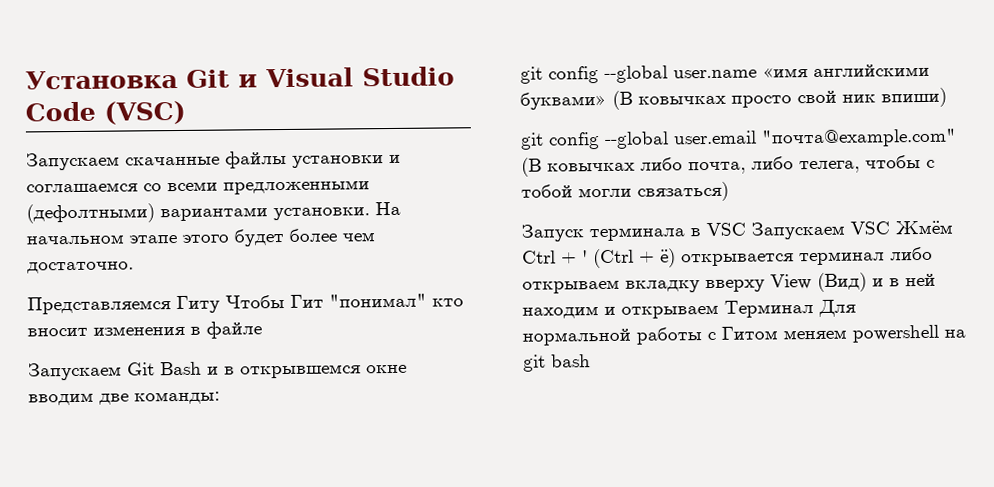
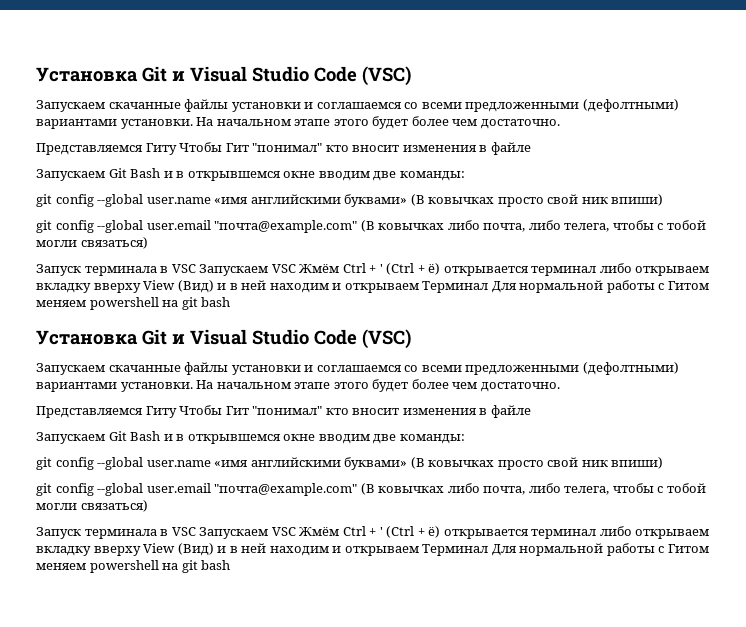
(591, 361) none -> [36,329,411,349] [36,362,679,375] [36,379,560,392] [36,405,531,418] [36,431,465,444] [36,457,664,470] [36,483,706,496] [36,500,148,512] [36,526,710,539] [36,543,709,556] [36,560,231,573] // Установка Git и Visual Studio Code (VSC) // Запускаем скачанные файлы установки и соглашаемся со всеми предложенными (дефолтными) вариантами установки. На начальном этапе этого будет более чем достаточно. // Представляемся Гиту Чтобы Гит "понимал" кто вносит изменения в файле // Запускаем Git Bash и в открывшемся окне вводим две команды: // git config --global user.name «имя английскими буквами» (В ковычках просто свой ник впиши) // git config --global user.email "почта@example.com" (В ковычках либо почта, либо телега, чтобы с тобой могли связаться) // Запуск терминала в VSC Запускаем VSC Жмём Ctrl + ' (Ctrl + ё) открывается терминал либо открываем вкладку вверху View (Вид) и в ней находим и открываем Терминал Для нормальной работы с Гитом меняем powershell на git bash

